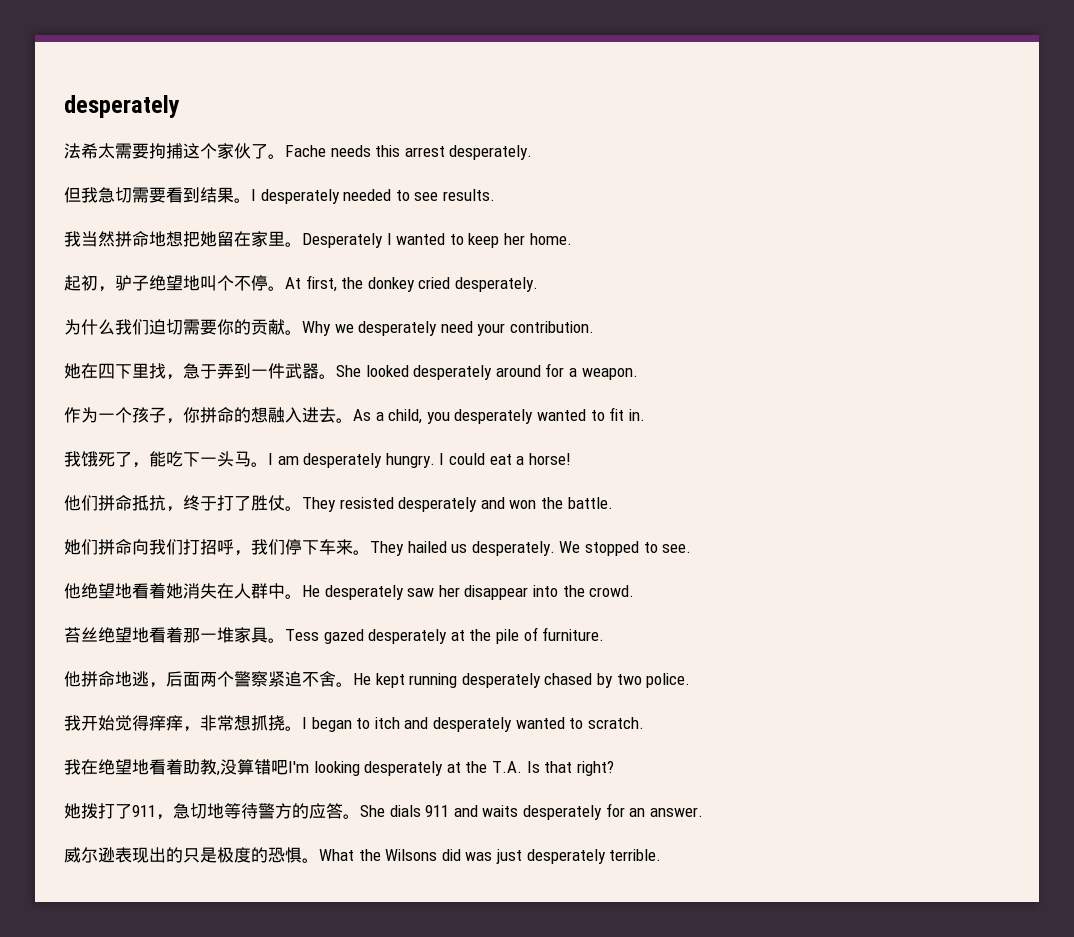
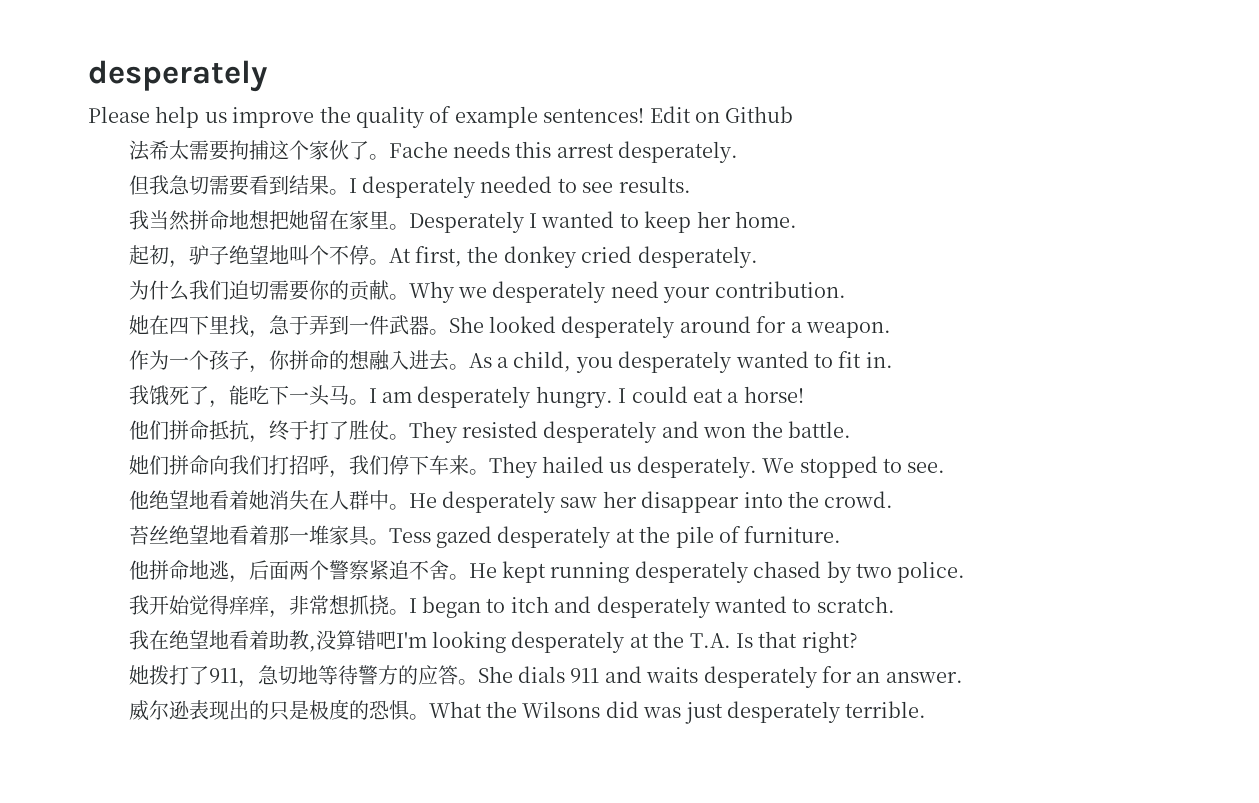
[64,95,180,118] desperately -> [88,60,267,92] [88,106,794,128] desperately // Please help us improve the quality of example sentences! Edit on Github

